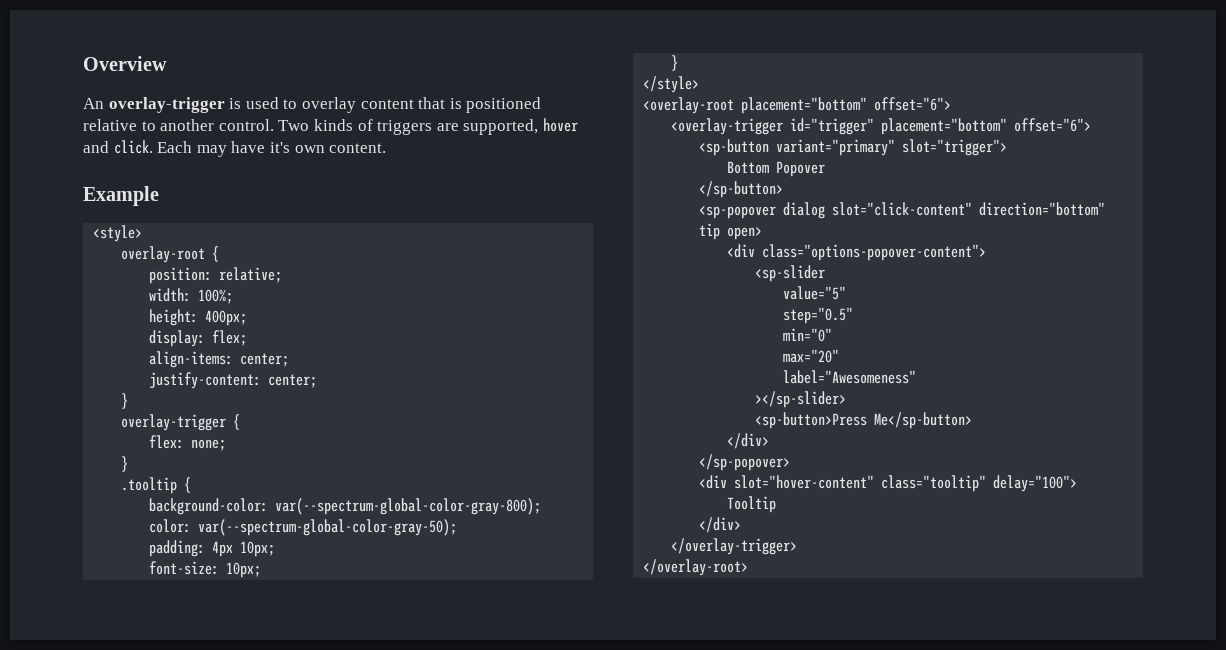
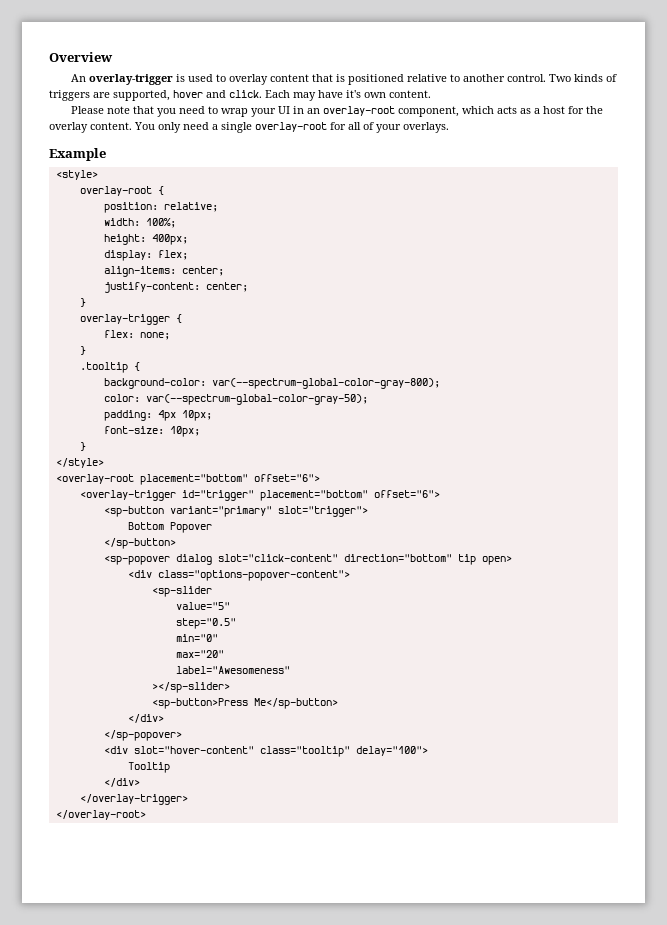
(387, 148) none -> [71,106,604,117] [49,122,449,133] // Please note that you need to wrap your UI in an overlay-root component, which acts as a host for the overlay content. You only need a single overlay-root for all of your overlays.

